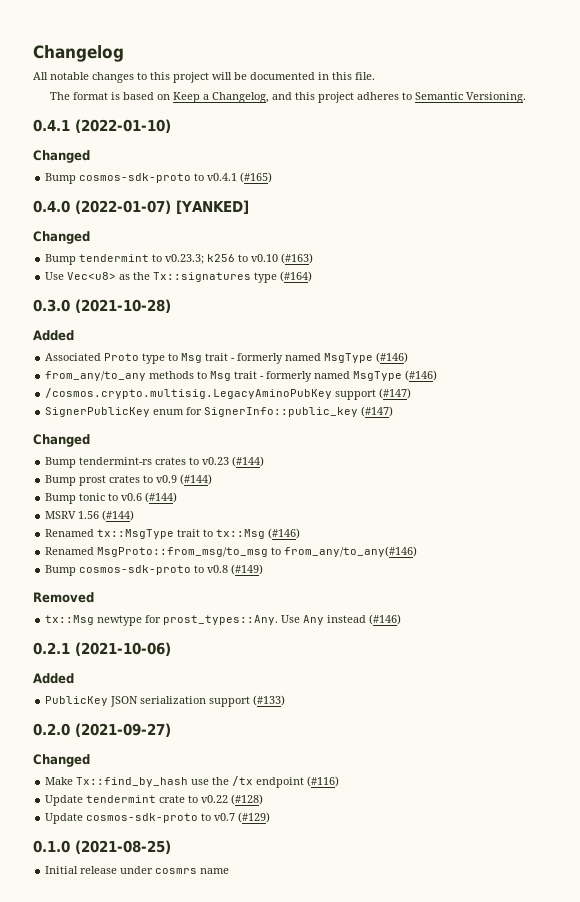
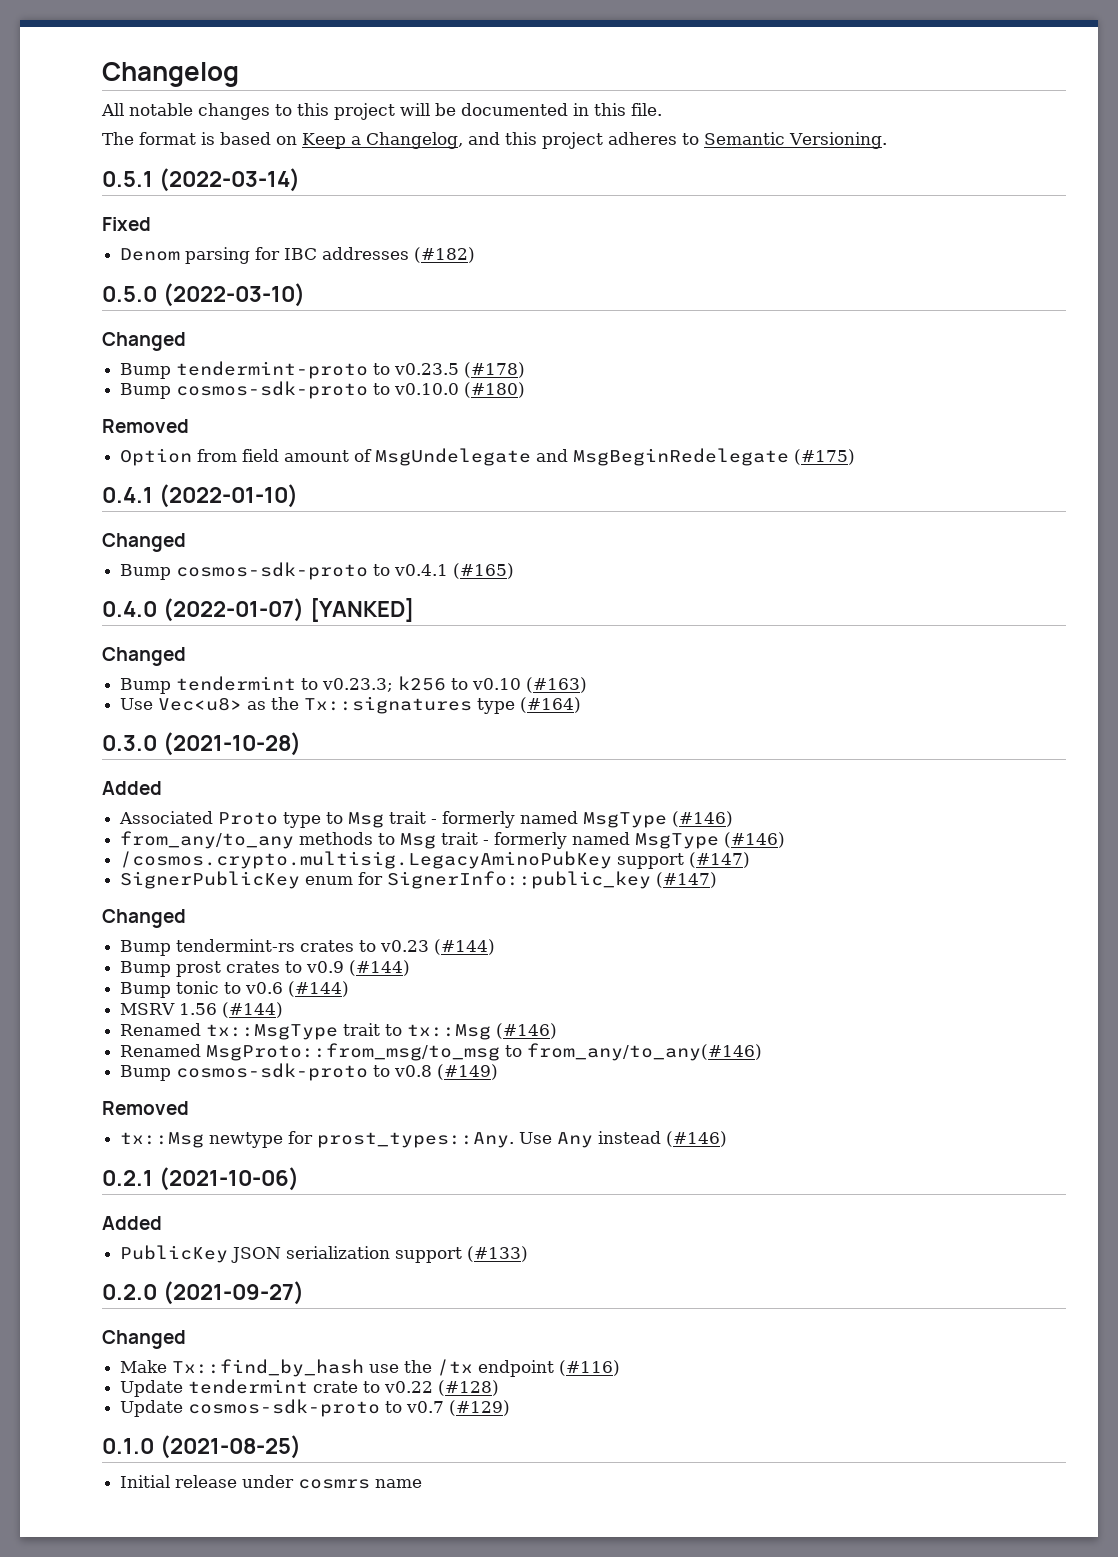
(527, 97) none -> [102,168,300,192] [102,217,151,231] [120,247,476,264] [102,283,305,307] [102,332,186,351] [120,361,526,379] [120,381,526,399] [102,419,189,433] [120,448,856,466] // 0.5.1 (2022-03-14) // Fixed // Denom parsing for IBC addresses (#182) // 0.5.0 (2022-03-10) // Changed // Bump tendermint-proto to v0.23.5 (#178) // Bump cosmos-sdk-proto to v0.10.0 (#180) // Removed // Option from field amount of MsgUndelegate and MsgBeginRedelegate (#175)

